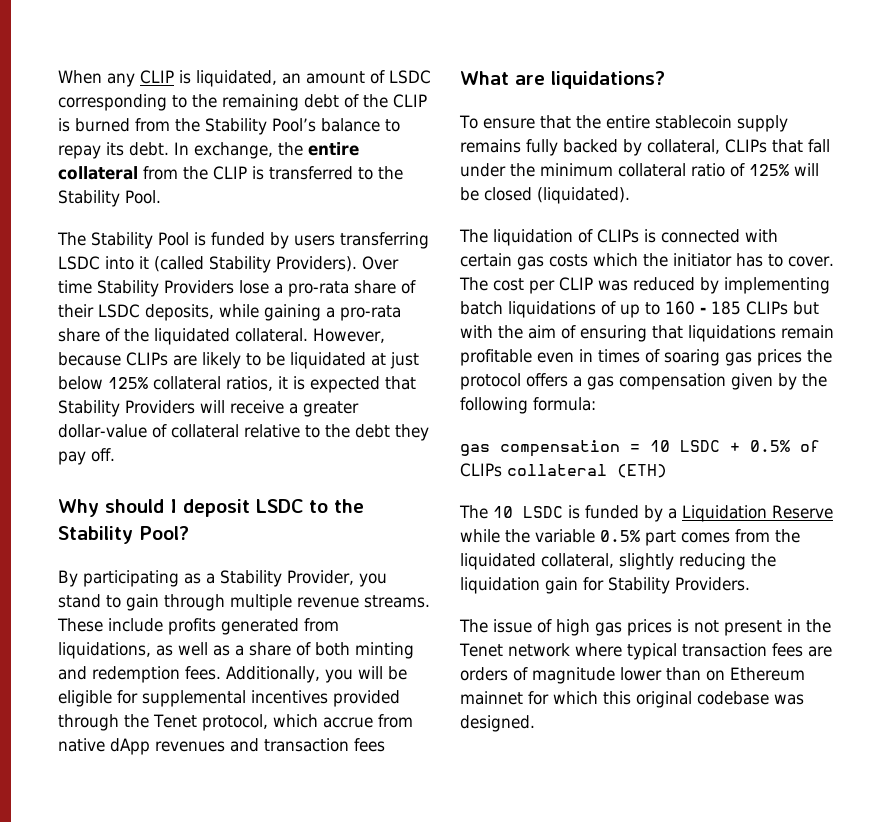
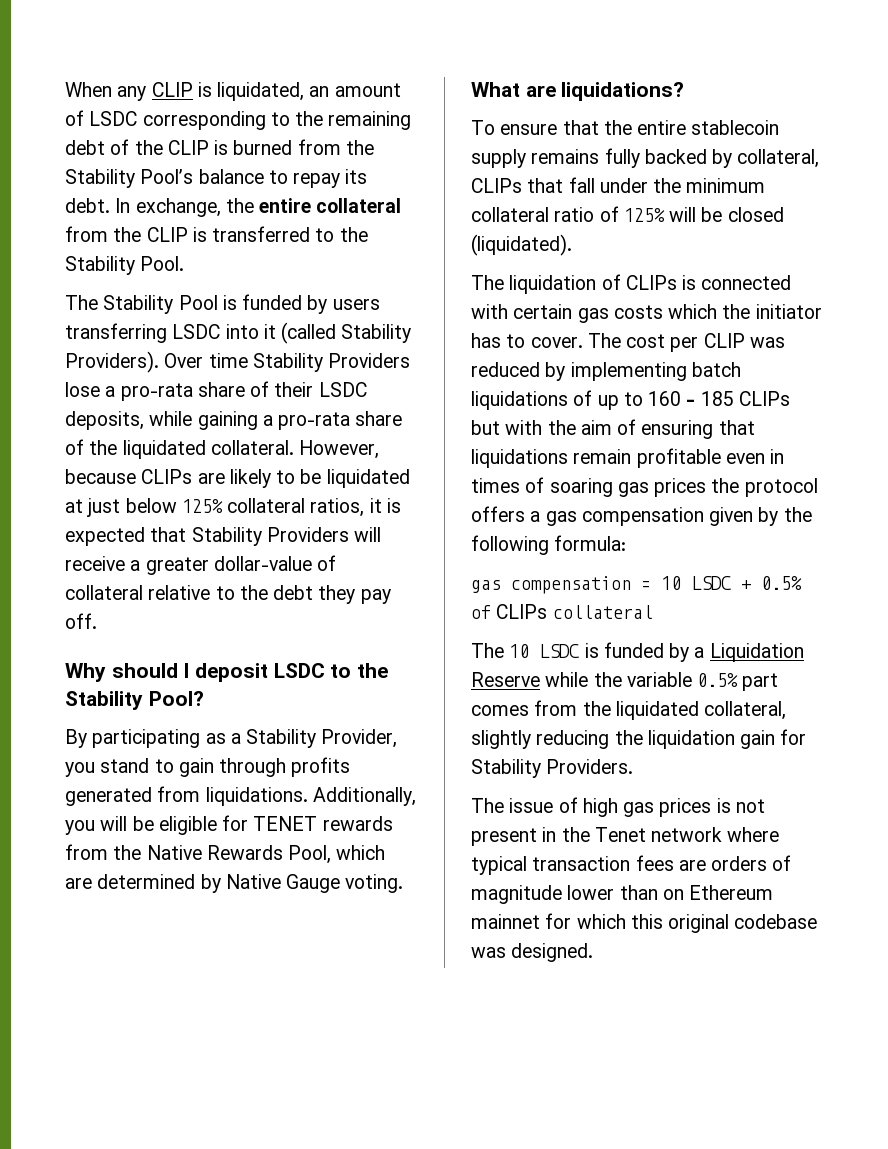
[230,594,430,611] [57,618,339,635] [58,642,414,659] [58,666,221,683] multiple revenue streams. These include profits generated from liquidations, as well as a share of both minting and redemption fees. -> [291,757,351,777] [65,786,308,806] profits generated from liquidations.
[142,690,400,707] [58,714,413,731] [58,738,385,755] supplemental incentives provided through the Tenet protocol, which accrue from native dApp revenues and transaction fees -> [253,816,393,831] [65,844,386,864] [65,874,404,893] TENET rewards from the Native Rewards Pool, which are determined by Native Gauge voting.
[617,464,667,478] (ETH) -> (653, 612) none

